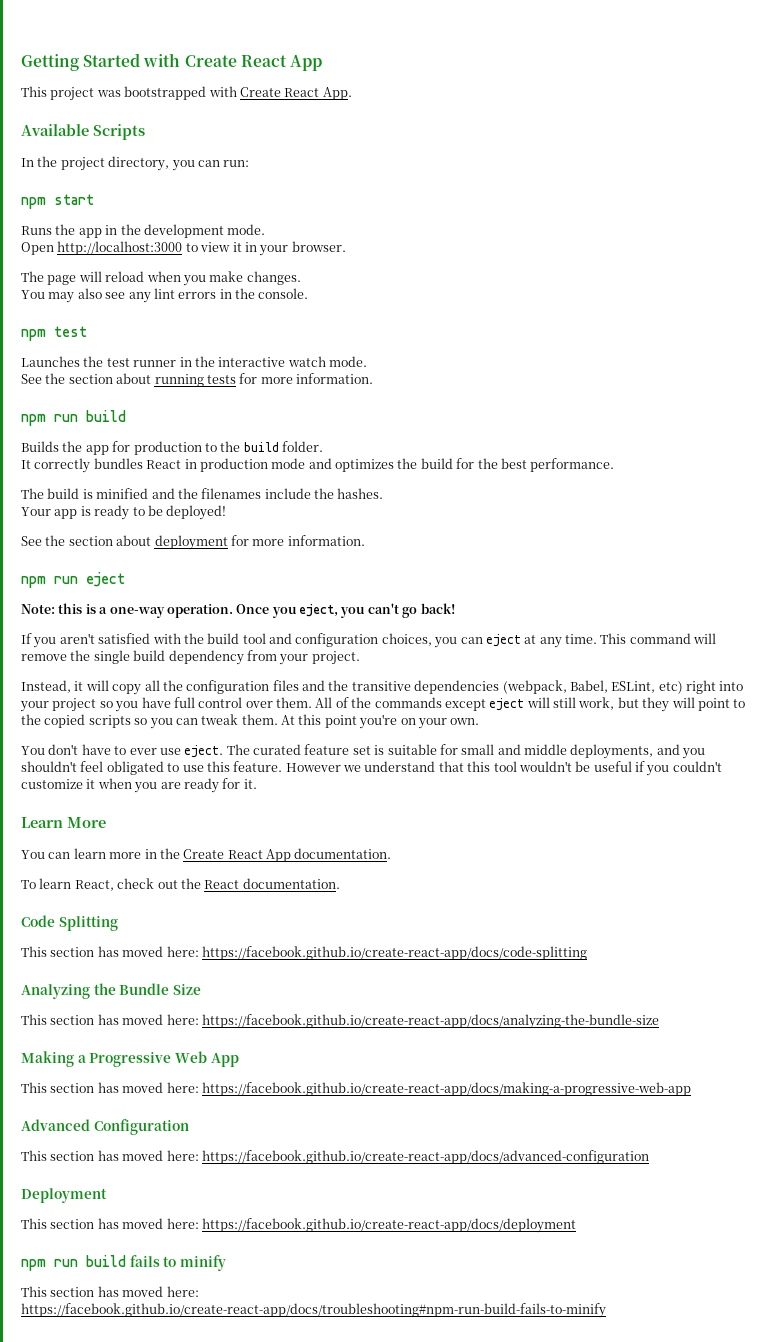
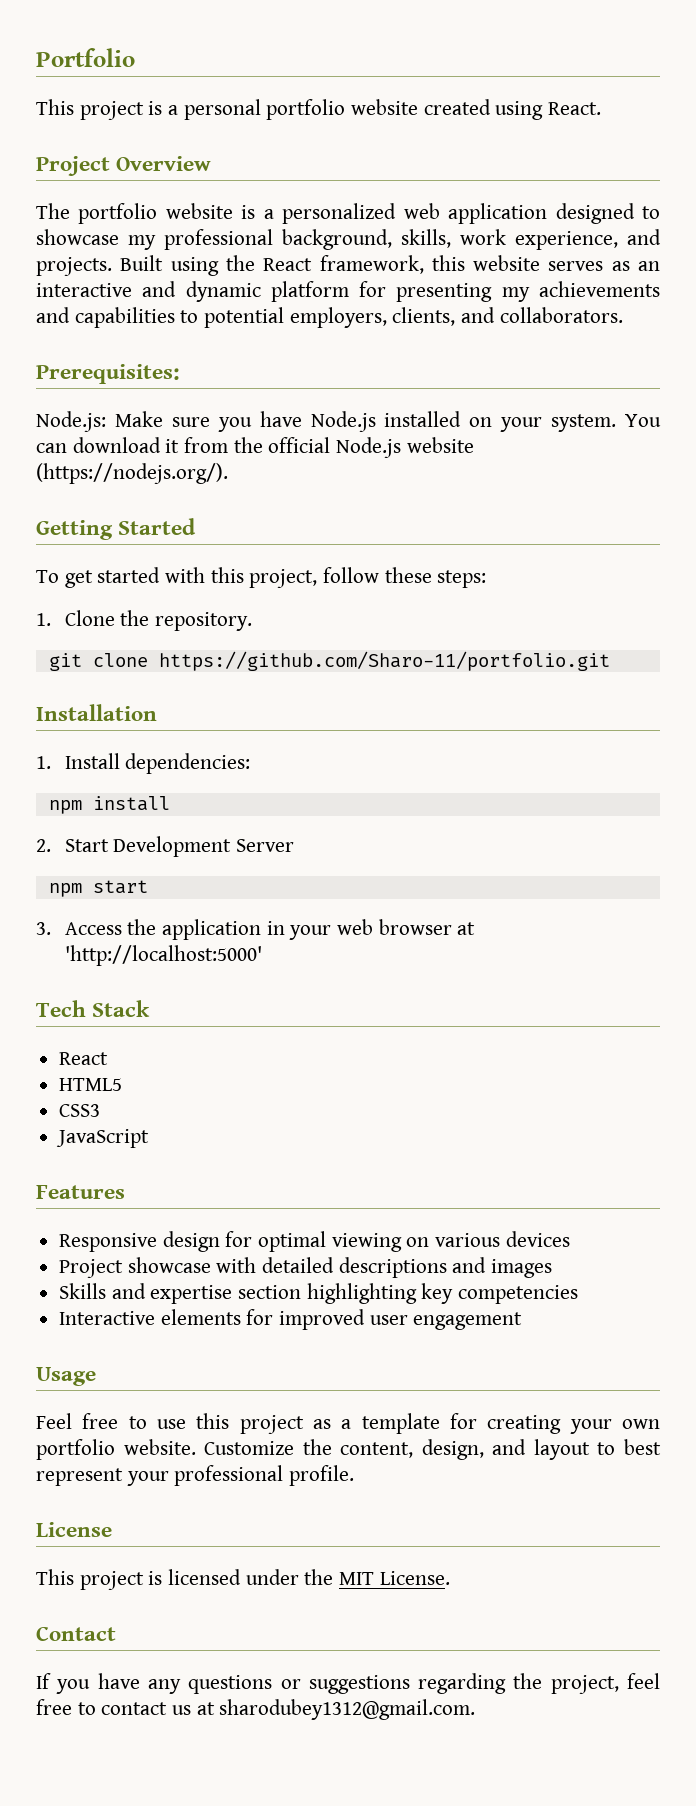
[21,53,322,71] [21,86,352,101] [21,124,145,140] [21,156,250,171] [21,194,94,209] [21,224,266,238] [21,241,346,256] [21,271,301,286] [21,288,309,303] [21,326,87,341] [21,356,367,367] [21,373,373,387] [21,410,126,426] [21,441,323,455] [21,458,615,473] [21,488,384,499] [21,505,227,520] [21,535,365,550] [21,572,125,588] [21,603,455,618] [21,633,717,648] [21,650,360,665] [21,680,744,695] [20,697,746,712] [21,714,480,729] [21,744,706,759] [21,761,722,776] [21,778,257,793] [21,817,106,828] [21,848,392,862] [21,878,340,891] [21,915,118,931] [21,946,587,960] [21,983,201,999] [21,1014,659,1029] [21,1051,239,1067] [21,1082,691,1096] [21,1119,189,1135] [21,1150,649,1164] [21,1188,107,1203] [21,1218,576,1233] [21,1255,226,1271] [21,1286,199,1297] [21,1303,606,1318] Getting Started with Create React App // This project was bootstrapped with Create React App. // Available Scripts // In the project directory, you can run: // npm start // Runs the app in the development mode. // Open http://localhost:3000 to view it in your browser. // The page will reload when you make changes. // You may also see any lint errors in the console. // npm test // Launches the test runner in the interactive watch mode. // See the section about running tests for more information. // npm run build // Builds the app for production to the build folder. // It correctly bundles React in production mode and optimizes the build for the best performance. // The build is minified and the filenames include the hashes. // Your app is ready to be deployed! // See the section about deployment for more information. // npm run eject // Note: this is a one-way operation. Once you eject, you can't go back! // If you aren't satisfied with the build tool and configuration choices, you can eject at any time. This command will remove the single build dependency from your project. // Instead, it will copy all the configuration files and the transitive dependencies (webpack, Babel, ESLint, etc) right into your project so you have full control over them. All of the commands except eject will still work, but they will point to the copied scripts so you can tweak them. At this point you're on your own. // You don't have to ever use eject. The curated feature set is suitable for small and middle deployments, and you shouldn't feel obligated to use this feature. However we understand that this tool wouldn't be useful if you couldn't customize it when you are ready for it. // Learn More // You can learn more in the Create React App documentation. // To learn React, check out the React documentation. // Code Splitting // This section has moved here: https://facebook.github.io/create-react-app/docs/code-splitting // Analyzing the Bundle Size // This section has moved here: https://facebook.github.io/create-react-app/docs/analyzing-the-bundle-size // Making a Progressive Web App // This section has moved here: https://facebook.github.io/create-react-app/docs/making-a-progressive-web-app // Advanced Configuration // This section has moved here: https://facebook.github.io/create-react-app/docs/advanced-configuration // Deployment // This section has moved here: https://facebook.github.io/create-react-app/docs/deployment // npm run build fails to minify // This section has moved here: https://facebook.github.io/create-react-app/docs/troubleshooting#npm-run-build-fails-to-minify -> [36,48,135,67] [36,99,602,120] [36,156,212,176] [36,203,661,224] [36,229,661,250] [36,255,660,276] [36,281,660,302] [36,307,623,328] [36,364,180,384] [36,411,661,432] [36,437,474,458] [36,463,228,484] [36,518,197,540] [36,567,487,588] [36,610,252,631] [48,651,610,671] [36,704,157,721] [36,753,251,774] [48,796,170,814] [36,836,294,857] [48,880,148,897] [36,919,476,940] [64,945,262,966] [36,1000,151,1017] [59,1052,109,1065] [59,1078,123,1091] [59,1104,101,1117] [56,1129,150,1148] [36,1185,125,1199] [59,1231,570,1252] [59,1257,553,1278] [59,1283,579,1304] [59,1309,523,1330] [36,1367,96,1386] [36,1413,660,1434] [36,1439,661,1460] [36,1465,355,1486] [36,1522,112,1537] [36,1569,450,1590] [36,1626,116,1641] [36,1673,660,1694] [36,1699,476,1720] Portfolio // This project is a personal portfolio website created using React. // Project Overview // The portfolio website is a personalized web application designed to showcase my professional background, skills, work experience, and projects. Built using the React framework, this website serves as an interactive and dynamic platform for presenting my achievements and capabilities to potential employers, clients, and collaborators. // Prerequisites: // Node.js: Make sure you have Node.js installed on your system. You can download it from the official Node.js website (https://nodejs.org/). // Getting Started // To get started with this project, follow these steps: // 1. Clone the repository. // git clone https://github.com/Sharo-11/portfolio.git // Installation // 1. Install dependencies: // npm install // 2. Start Development Server // npm start // 3. Access the application in your web browser at 'http://localhost:5000' // Tech Stack // React // HTML5 // CSS3 // JavaScript // Features // Responsive design for optimal viewing on various devices // Project showcase with detailed descriptions and images // Skills and expertise section highlighting key competencies // Interactive elements for improved user engagement // Usage // Feel free to use this project as a template for creating your own portfolio website. Customize the content, design, and layout to best represent your professional profile. // License // This project is licensed under the MIT License. // Contact // If you have any questions or suggestions regarding the project, feel free to contact us at sharodubey1312@gmail.com.

